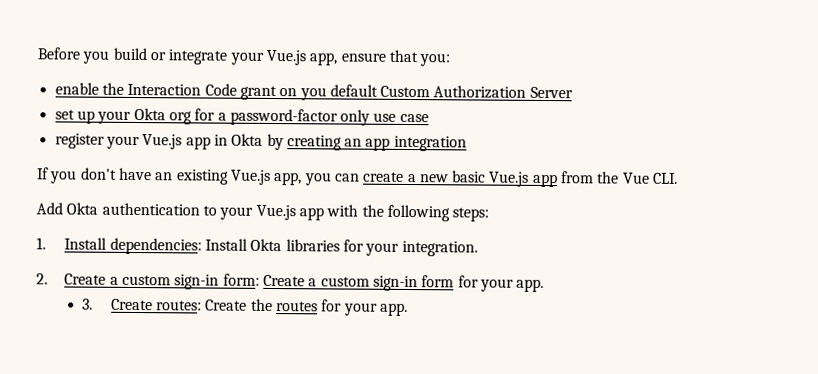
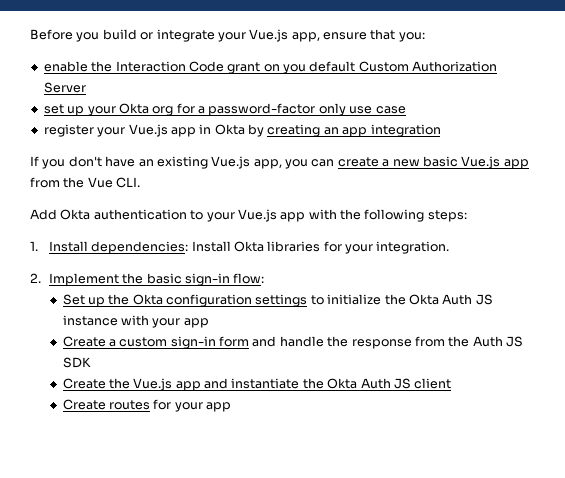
[64,273,260,290] Create a custom sign-in form: -> [48,273,265,286] [62,294,493,307] [62,315,209,328] Implement the basic sign-in flow: // Set up the Okta configuration settings to initialize the Okta Auth JS instance with your app //
[457,275,545,292] [82,298,273,311] for your app. // 3. Create routes: Create the -> [252,336,524,349] [62,357,91,368] [62,378,452,391] [62,399,106,410] and handle the response from the Auth JS SDK // Create the Vue.js app and instantiate the Okta Auth JS client // Create
[379,302,408,316] app. -> [206,402,232,412] app

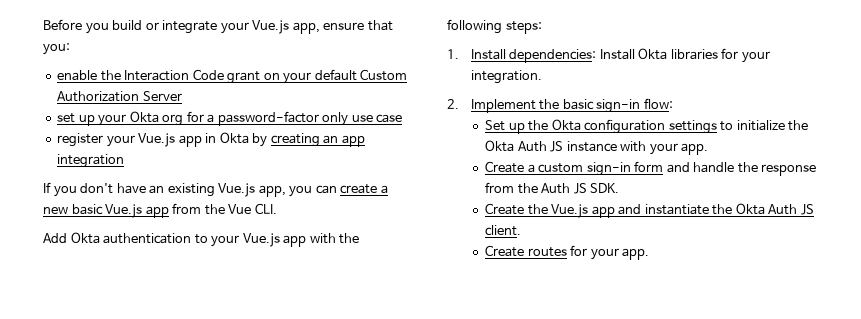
[283,64,306,74] you -> [283,72,312,84] your
[183,318,209,328] app -> [681,143,709,155] app.
[62,357,91,368] SDK -> [590,183,620,193] SDK.
[414,378,452,389] client -> [485,225,522,236] client.
[206,402,232,412] app -> [622,248,650,260] app.

